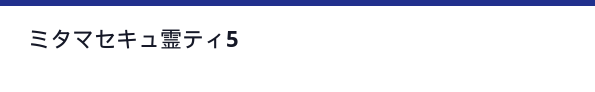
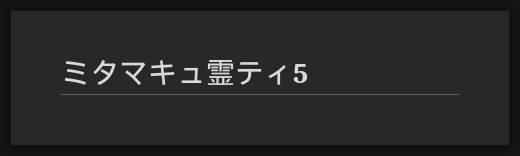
[94,29,116,49] セ -> (148, 74) none

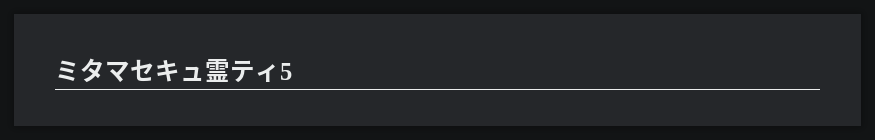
(148, 74) none -> [130,59,155,82] セ

